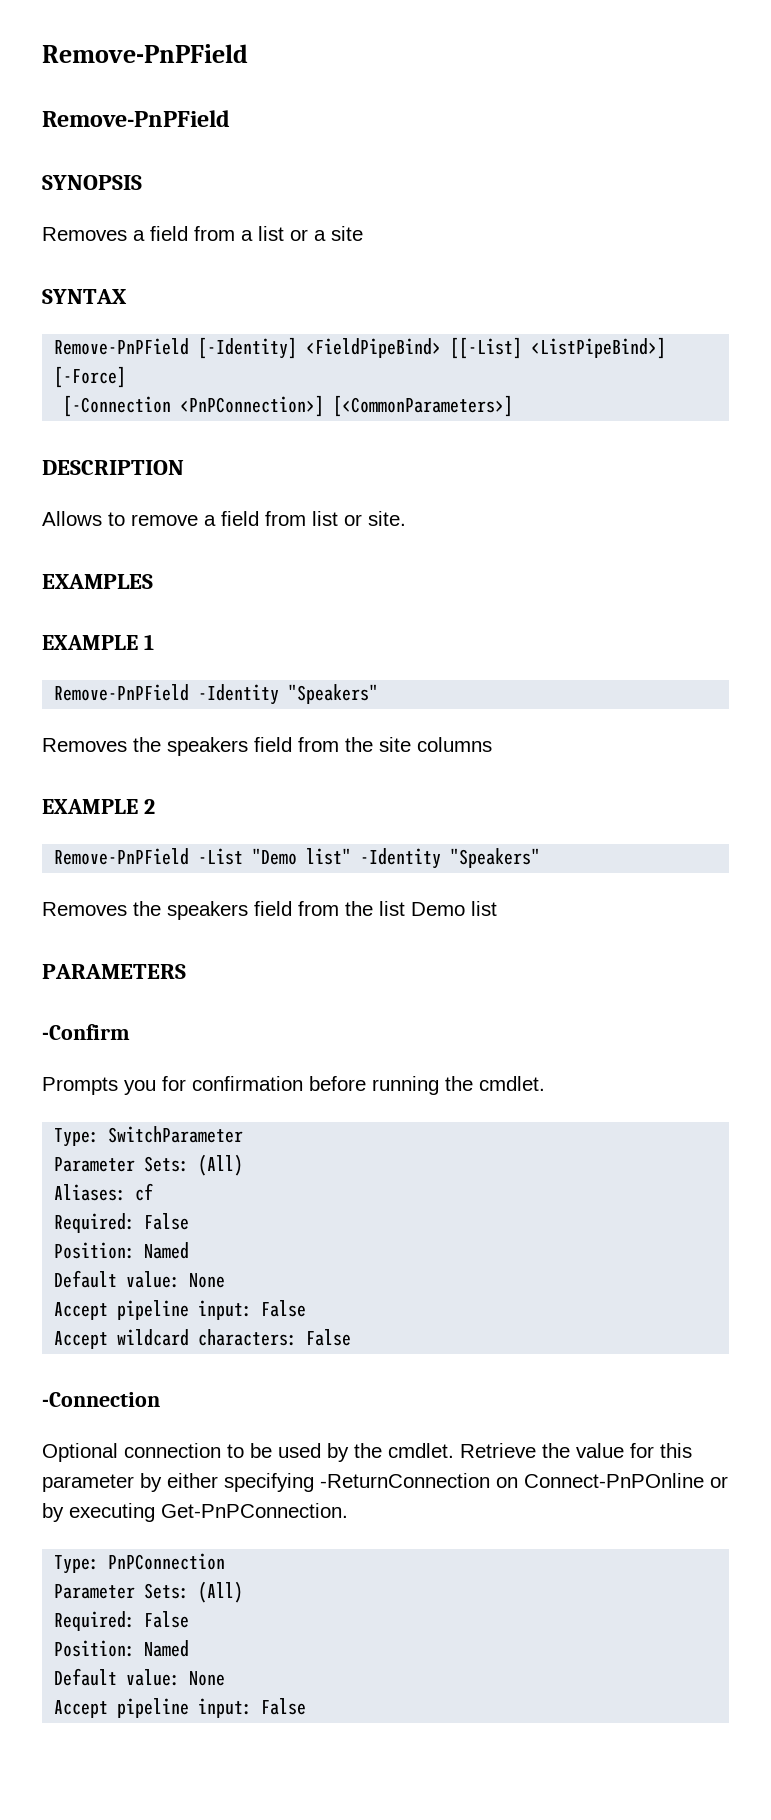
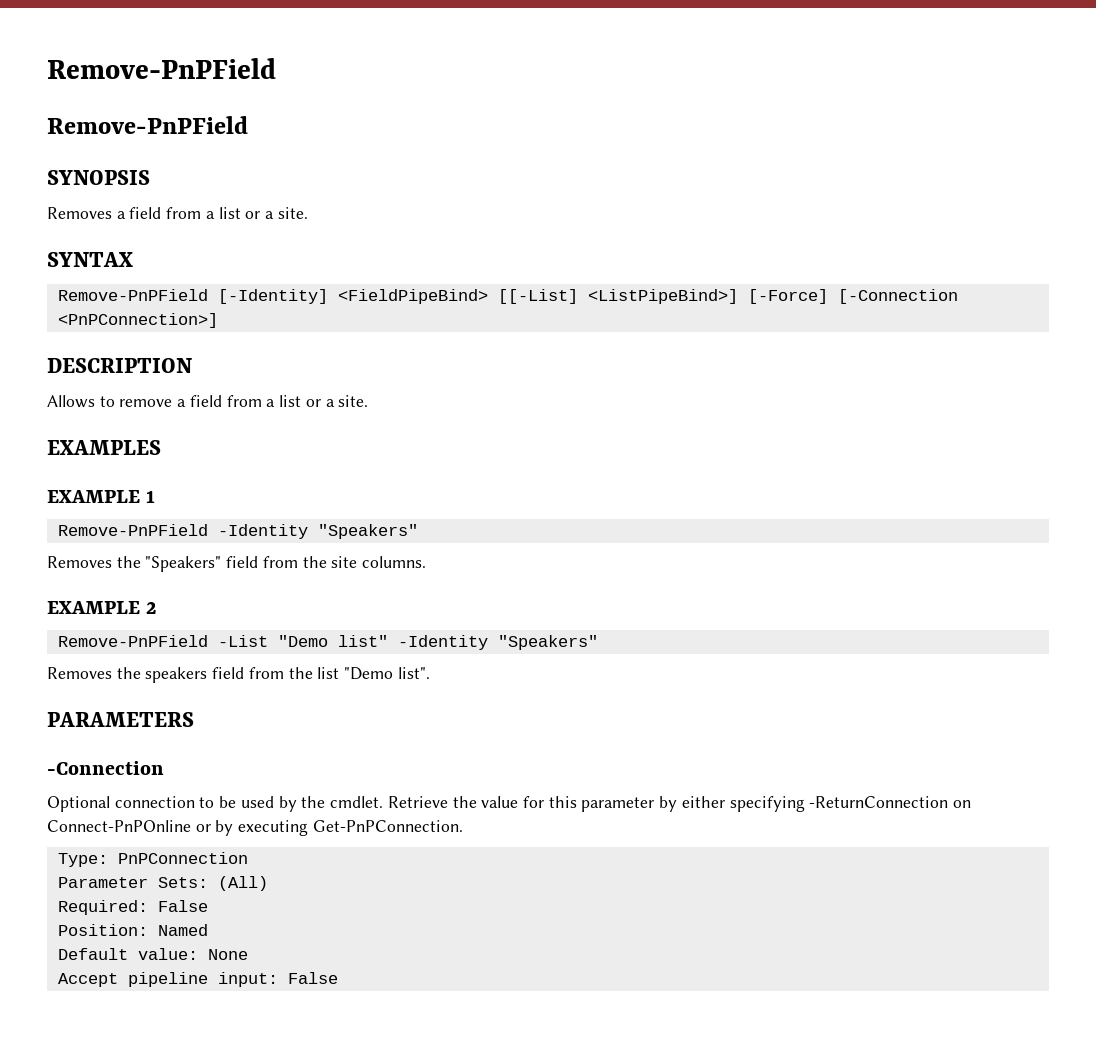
[331,226,363,241] site -> [277,207,308,219] site.
(127, 377) // -> (828, 296) none
[333,395,514,417] [<CommonParameters>] -> (218, 320) none
[312,511,362,526] list or -> [266,395,335,407] a list or a
[167,737,248,756] speakers -> [145,556,222,572] "Speakers"
[417,737,492,752] columns -> [362,556,427,568] columns.
[411,901,497,916] Demo list -> [344,667,430,680] "Demo list".
[42,1024,130,1040] [42,1076,545,1095] [54,1126,244,1147] [54,1154,244,1176] [54,1183,154,1201] [54,1213,190,1233] [54,1242,190,1259] [54,1270,226,1288] [54,1300,307,1320] [54,1329,352,1349] // -Confirm // Prompts you for confirmation before running the cmdlet. // Type: SwitchParameter // Parameter Sets: (All) // Aliases: cf // Required: False // Position: Named // Default value: None // Accept pipeline input: False // Accept wildcard characters: False -> (194, 719) none

